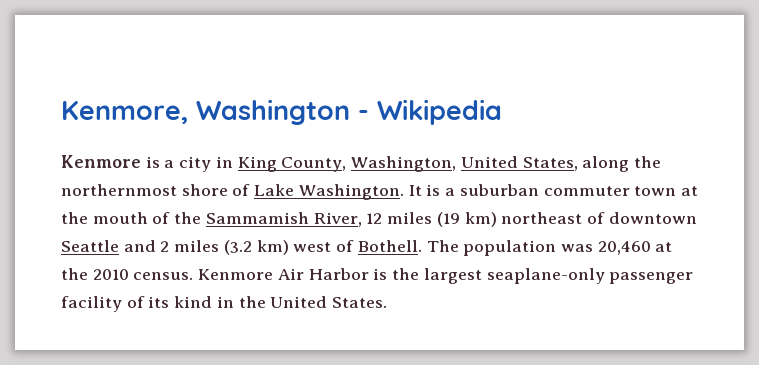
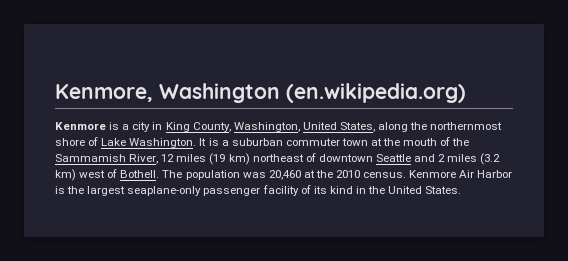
[358,99,502,125] - Wikipedia -> [286,83,466,103] (en.wikipedia.org)

